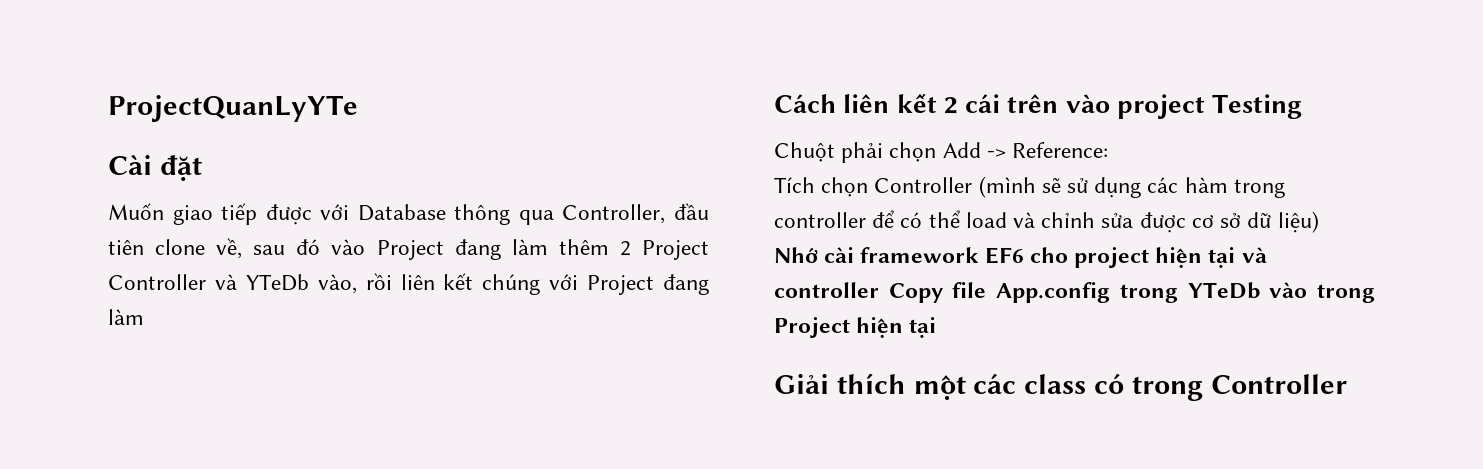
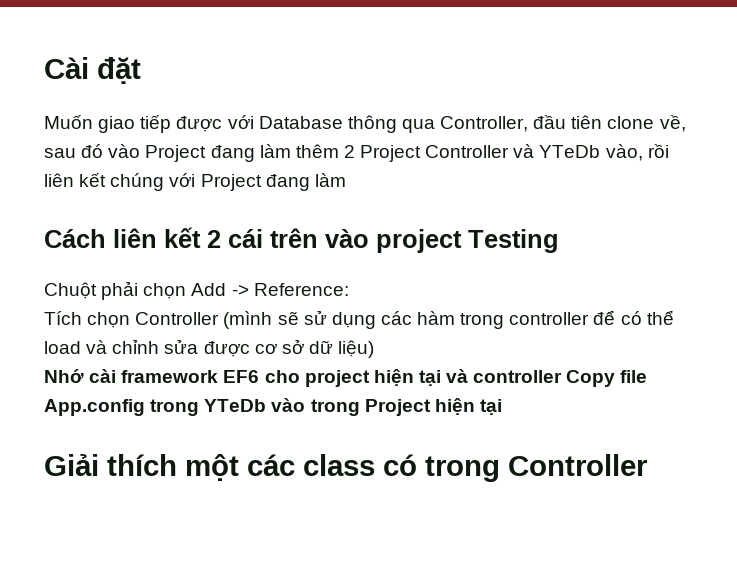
[108,95,358,122] ProjectQuanLyYTe // -> (44, 68) none

